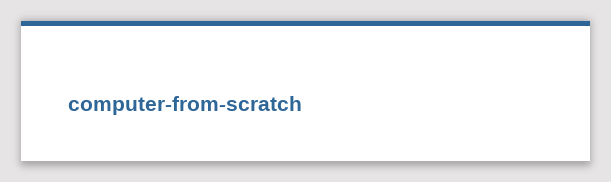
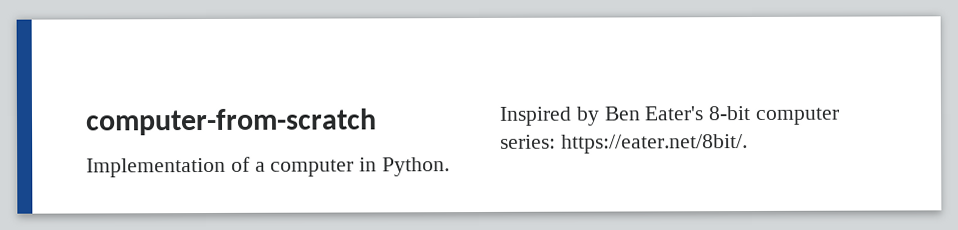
(302, 105) none -> [86,156,451,178] [499,106,841,126] [500,134,748,154] // Implementation of a computer in Python. Inspired by Ben Eater's 8-bit computer series: https://eater.net/8bit/.

